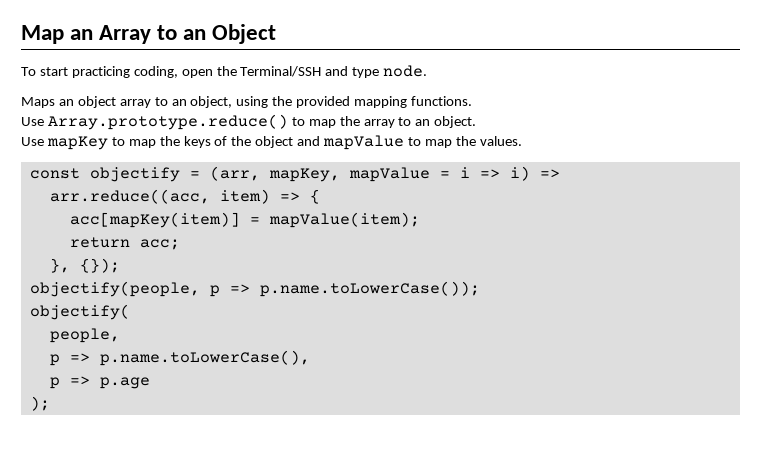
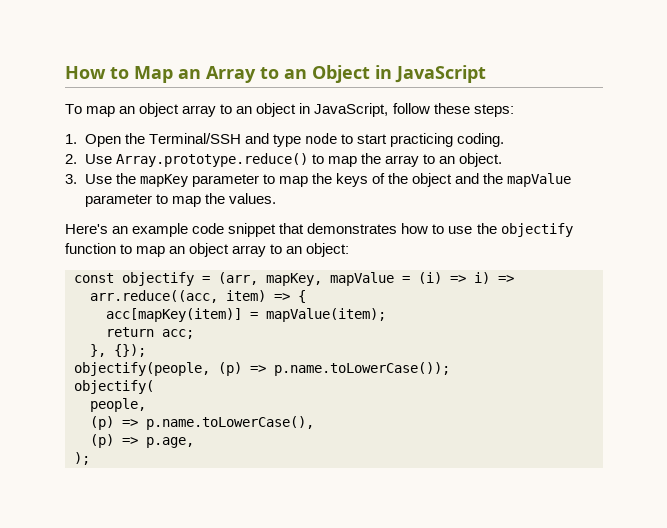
(21, 34) none -> [65,66,129,79] How to
(277, 34) none -> [375,65,486,83] in JavaScript
[39,65,428,78] [21,96,473,108] start practicing coding, open the Terminal/SSH and type node. // Maps an object array to an object, using the provided mapping functions. // -> [86,103,514,117] [65,133,504,147] [65,154,77,164] map an object array to an object in JavaScript, follow these steps: // 1. Open the Terminal/SSH and type node to start practicing coding. // 2.
[21,136,108,150] Use mapKey -> [65,173,259,187] 3. Use the mapKey parameter
[323,135,405,150] mapValue -> [483,173,572,187] [84,194,152,207] the mapValue parameter
(522, 141) none -> [65,223,573,237] [65,243,350,257] // Here's an example code snippet that demonstrates how to use the objectify function to map an object array to an object:
[459,167,470,178] i -> [418,272,442,284] (i)
[209,285,220,297] p -> [218,362,242,376] (p)
[49,354,60,366] p -> [90,416,114,430] (p)
[49,376,150,389] p => p.age -> [90,434,194,448] (p) => p.age,

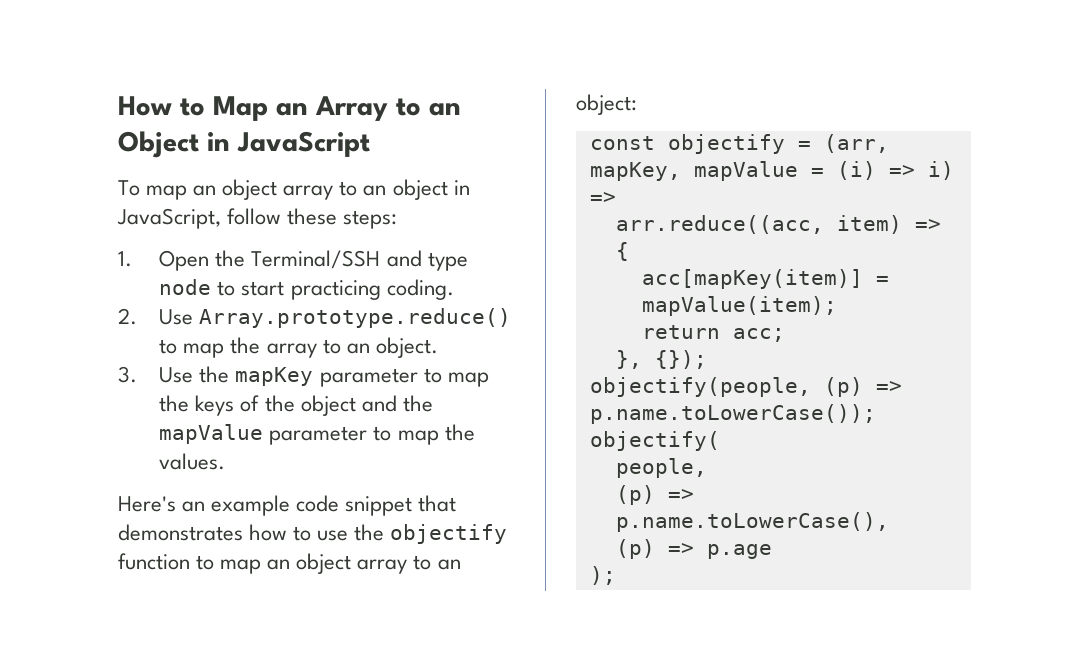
[146,437,194,448] p.age, -> [706,544,772,559] p.age

